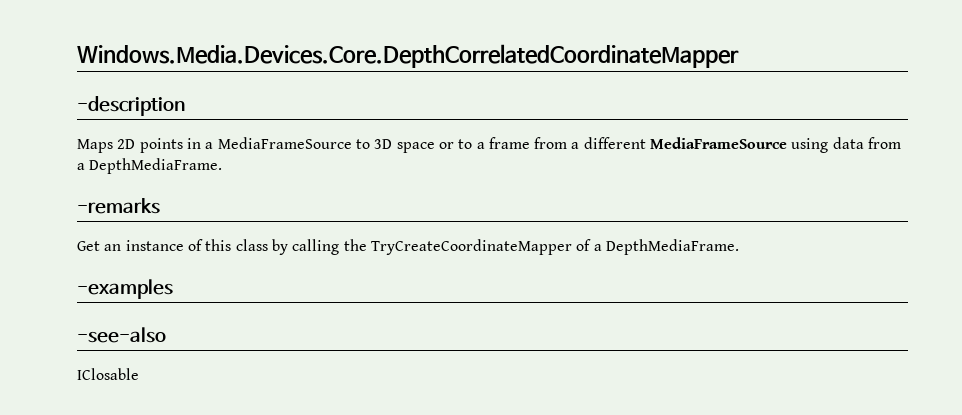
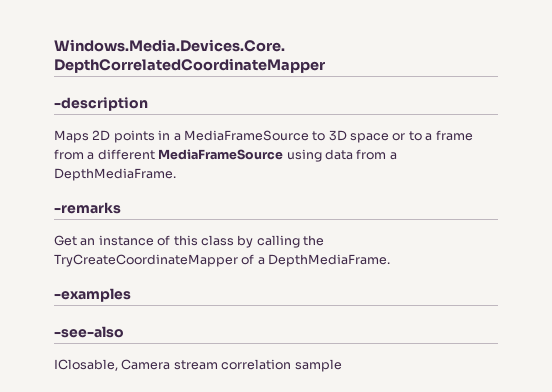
[77,368,139,380] IClosable -> [54,359,342,372] IClosable, Camera stream correlation sample

